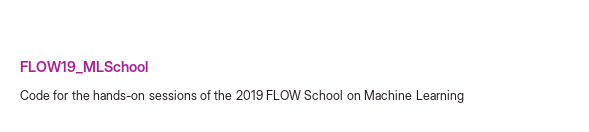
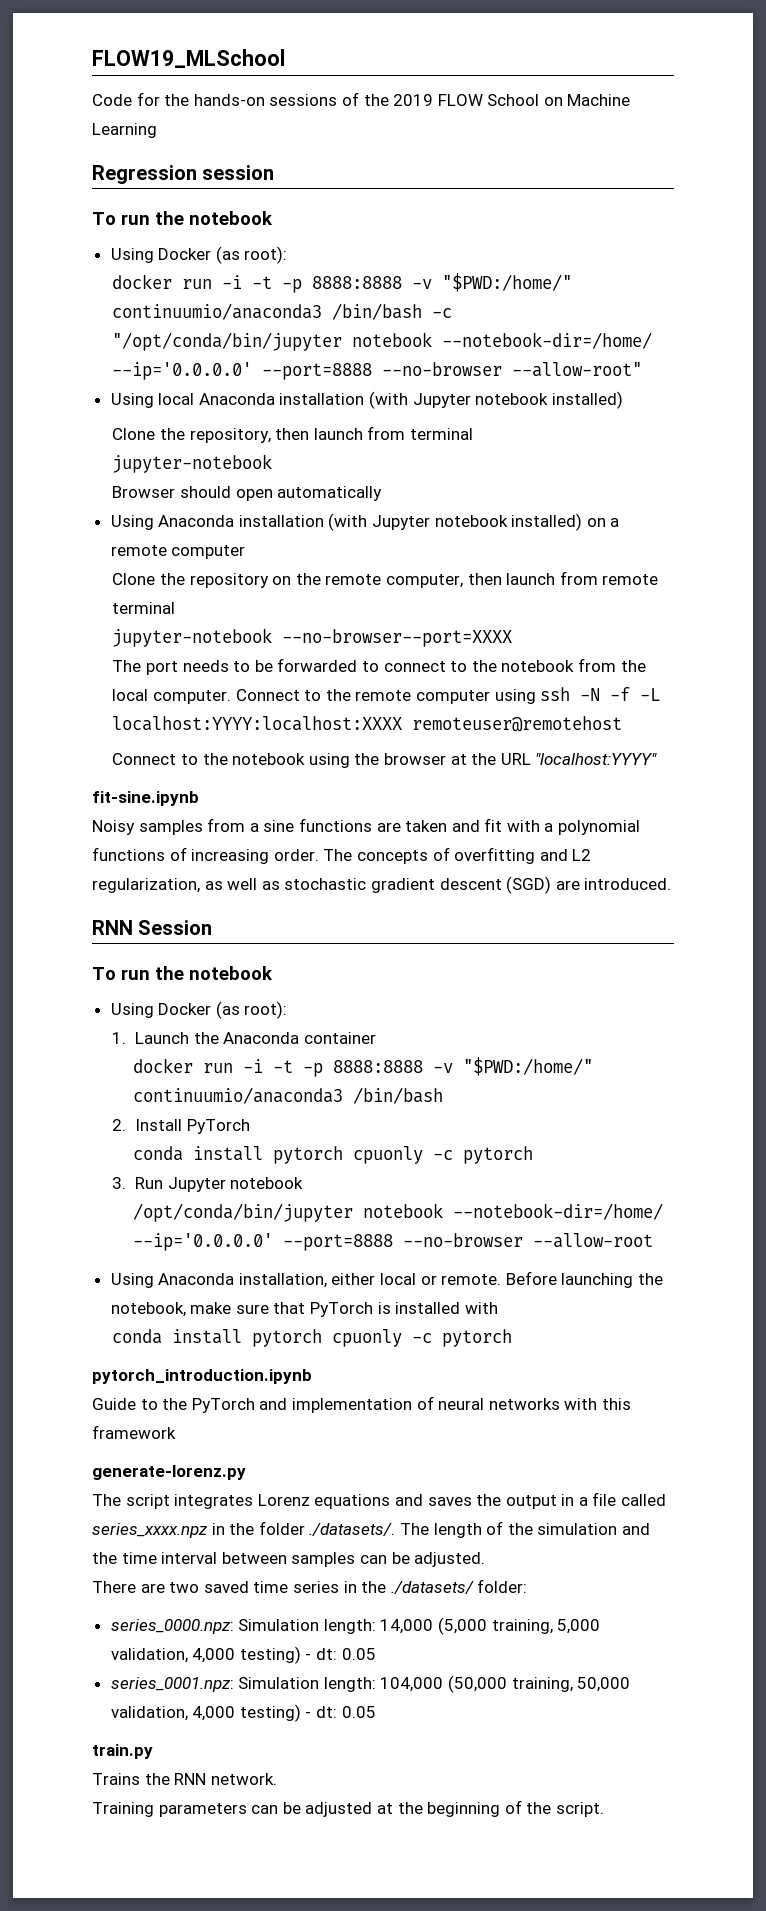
(464, 96) none -> [92,165,275,184] [92,211,273,225] [110,246,288,264] [112,273,573,293] [112,303,453,320] [112,332,653,351] [112,362,643,380] [110,391,623,409] [112,426,474,443] [112,454,273,473] [112,486,383,501] [110,513,620,531] [110,545,246,559] [112,571,659,588] [112,602,176,614] [112,628,513,647] [112,658,646,675] [112,687,661,704] [112,716,623,732] [112,753,658,768] [92,791,199,806] [92,818,641,835] [92,847,592,864] [92,876,672,894] [92,920,213,935] [92,966,273,980] [110,1001,288,1019] [112,1032,376,1044] [132,1057,593,1077] [132,1087,443,1104] [112,1119,250,1134] [132,1146,533,1164] [112,1177,304,1192] [132,1203,663,1222] [132,1233,653,1251] [110,1271,664,1288] [110,1302,498,1317] [112,1329,513,1347] [92,1369,312,1384] [92,1396,631,1413] [92,1425,176,1439] [92,1465,246,1480] [92,1492,667,1509] [92,1521,650,1538] [92,1552,486,1567] [92,1579,528,1594] [110,1617,601,1635] [110,1646,376,1664] [110,1675,631,1693] [110,1704,376,1722] [92,1744,153,1759] [92,1773,277,1785] [92,1800,604,1817] // Regression session // To run the notebook // Using Docker (as root): // docker run -i -t -p 8888:8888 -v "$PWD:/home/" continuumio/anaconda3 /bin/bash -c "/opt/conda/bin/jupyter notebook --notebook-dir=/home/ --ip='0.0.0.0' --port=8888 --no-browser --allow-root" // Using local Anaconda installation (with Jupyter notebook installed) // Clone the repository, then launch from terminal // jupyter-notebook // Browser should open automatically // Using Anaconda installation (with Jupyter notebook installed) on a remote computer // Clone the repository on the remote computer, then launch from remote terminal // jupyter-notebook --no-browser--port=XXXX // The port needs to be forwarded to connect to the notebook from the local computer. Connect to the remote computer using ssh -N -f -L localhost:YYYY:localhost:XXXX remoteuser@remotehost // Connect to the notebook using the browser at the URL "localhost:YYYY" // fit-sine.ipynb // Noisy samples from a sine functions are taken and fit with a polynomial functions of increasing order. The concepts of overfitting and L2 regularization, as well as stochastic gradient descent (SGD) are introduced. // RNN Session // To run the notebook // Using Docker (as root): // 1. Launch the Anaconda container // docker run -i -t -p 8888:8888 -v "$PWD:/home/" continuumio/anaconda3 /bin/bash // 2. Install PyTorch // conda install pytorch cpuonly -c pytorch // 3. Run Jupyter notebook // /opt/conda/bin/jupyter notebook --notebook-dir=/home/ --ip='0.0.0.0' --port=8888 --no-browser --allow-root // Using Anaconda installation, either local or remote. Before launching the notebook, make sure that PyTorch is installed with // conda install pytorch cpuonly -c pytorch // pytorch_introduction.ipynb // Guide to the PyTorch and implementation of neural networks with this framework // generate-lorenz.py // The script integrates Lorenz equations and saves the output in a file called series_xxxx.npz in the folder ./datasets/. The length of the simulation and the time interval between samples can be adjusted. // There are two saved time series in the ./datasets/ folder: // series_0000.npz: Simulation length: 14,000 (5,000 training, 5,000 validation, 4,000 testing) - dt: 0.05 // series_0001.npz: Simulation length: 104,000 (50,000 training, 50,000 validation, 4,000 testing) - dt: 0.05 // train.py // Trains the RNN network. // Training parameters can be adjusted at the beginning of the script.

